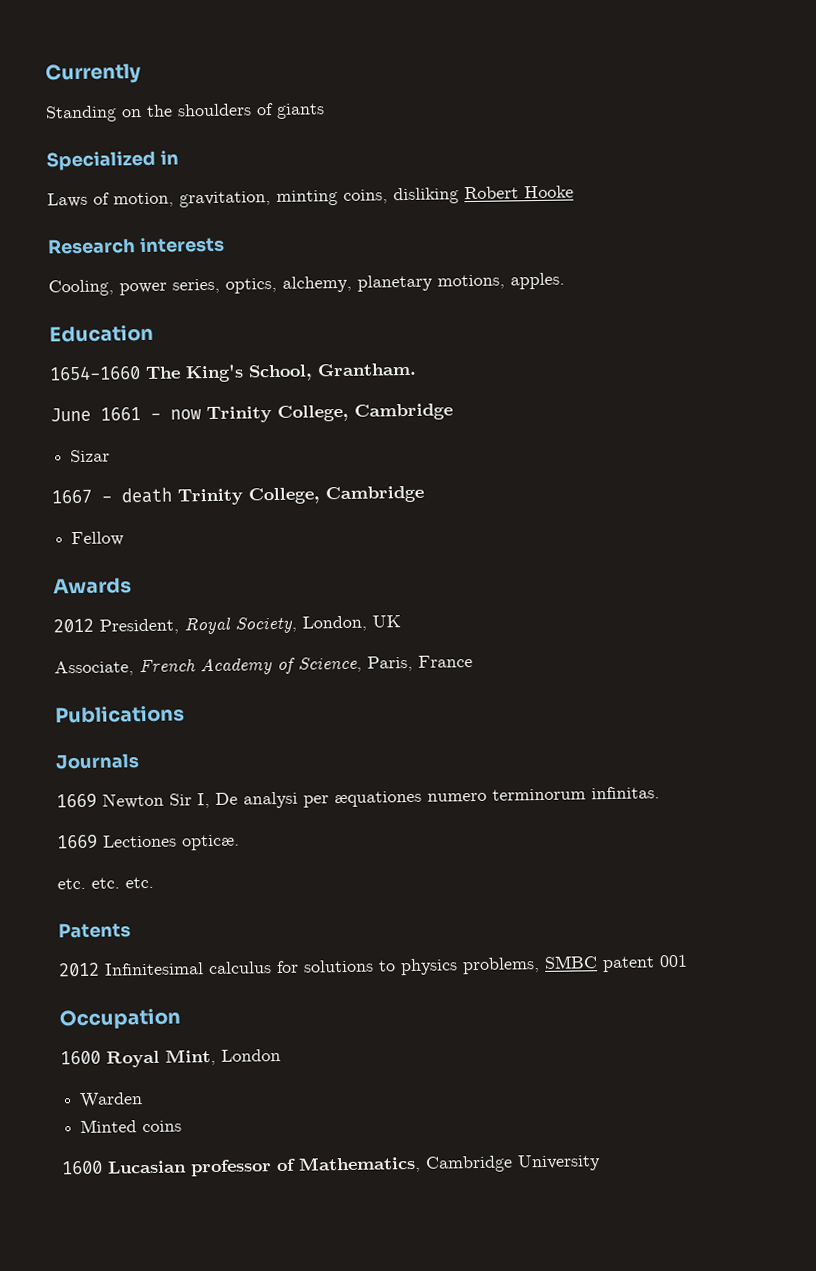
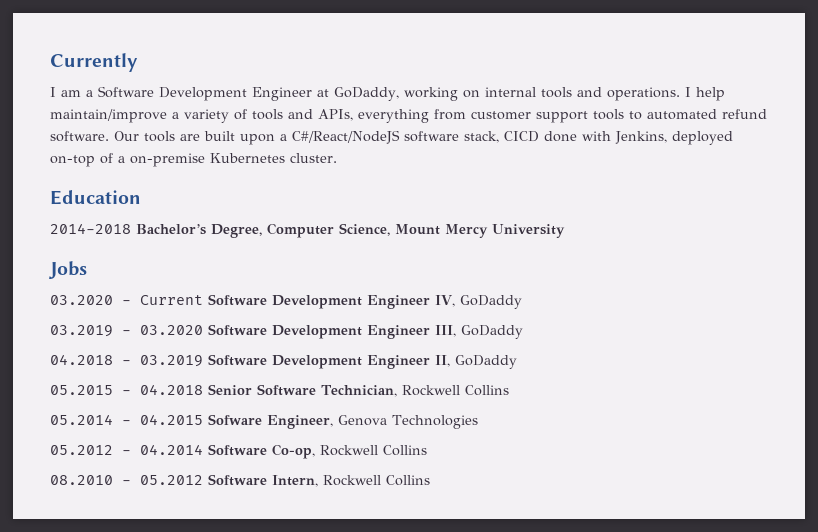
[45,102,325,123] [46,150,179,171] [47,185,574,208] [47,236,225,255] [48,272,565,297] [49,324,154,343] [49,362,417,383] [50,403,453,424] [70,449,111,463] [51,485,424,506] [71,531,125,547] [53,577,132,595] [53,615,401,635] [54,655,473,677] [55,705,185,724] [55,753,139,770] [56,786,660,809] [56,834,240,851] [57,876,154,890] [58,922,131,939] [58,954,688,977] [59,1008,181,1030] [60,1048,281,1068] [79,1092,144,1109] [80,1119,183,1134] [61,1154,601,1177] Standing on the shoulders of giants // Specialized in // Laws of motion, gravitation, minting coins, disliking Robert Hooke // Research interests // Cooling, power series, optics, alchemy, planetary motions, apples. // Education // 1654-1660 The King's School, Grantham. // June 1661 - now Trinity College, Cambridge // Sizar // 1667 - death Trinity College, Cambridge // Fellow // Awards // 2012 President, Royal Society, London, UK // Associate, French Academy of Science, Paris, France // Publications // Journals // 1669 Newton Sir I, De analysi per æquationes numero terminorum infinitas. // 1669 Lectiones opticæ. // etc. etc. etc. // Patents // 2012 Infinitesimal calculus for solutions to physics problems, SMBC patent 001 // Occupation // 1600 Royal Mint, London // Warden // Minted coins // 1600 Lucasian professor of Mathematics, Cambridge University -> [50,86,725,101] [50,109,767,123] [50,130,733,145] [50,153,337,167] [50,190,141,205] [50,223,565,238] [49,261,87,279] [50,294,522,309] [50,324,523,339] [50,354,517,369] [50,384,509,397] [50,414,478,429] [50,444,427,459] [50,474,430,487] I am a Software Development Engineer at GoDaddy, working on internal tools and operations. I help maintain/improve a variety of tools and APIs, everything from customer support tools to automated refund software. Our tools are built upon a C#/React/NodeJS software stack, CICD done with Jenkins, deployed on-top of a on-premise Kubernetes cluster. // Education // 2014-2018 Bachelor’s Degree, Computer Science, Mount Mercy University // Jobs // 03.2020 - Current Software Development Engineer IV, GoDaddy // 03.2019 - 03.2020 Software Development Engineer III, GoDaddy // 04.2018 - 03.2019 Software Development Engineer II, GoDaddy // 05.2015 - 04.2018 Senior Software Technician, Rockwell Collins // 05.2014 - 04.2015 Sofware Engineer, Genova Technologies // 05.2012 - 04.2014 Software Co-op, Rockwell Collins // 08.2010 - 05.2012 Software Intern, Rockwell Collins

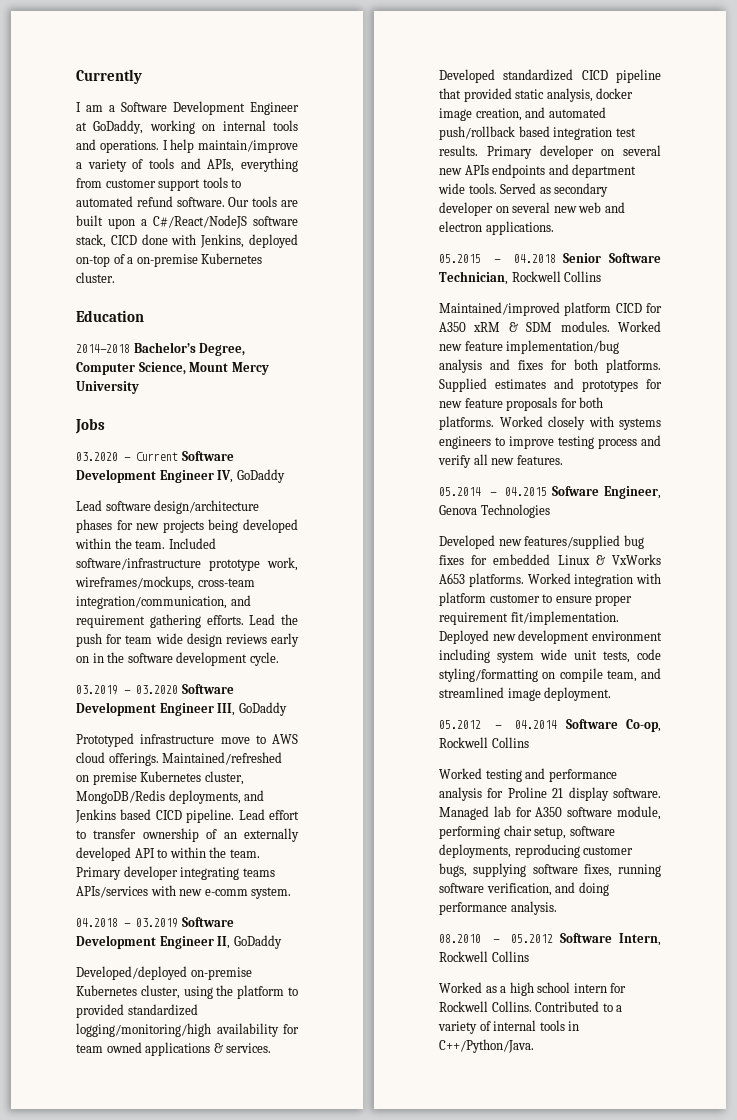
(522, 302) none -> [76,500,260,514] [76,519,298,533] [75,538,216,549] [76,557,298,571] [75,576,255,590] [76,595,251,609] [76,614,298,628] [76,633,299,647] [76,652,279,666] // Lead software design/architecture phases for new projects being developed within the team. Included software/infrastructure prototype work, wireframes/mockups, cross-team integration/communication, and requirement gathering efforts. Lead the push for team wide design reviews early on in the software development cycle.
(523, 332) none -> [76,733,298,747] [76,752,283,766] [76,771,244,785] [76,790,265,804] [75,809,299,823] [76,828,299,842] [76,847,260,861] [76,866,275,880] [76,885,292,899] // Prototyped infrastructure move to AWS cloud offerings. Maintained/refreshed on premise Kubernetes cluster, MongoDB/Redis deployments, and Jenkins based CICD pipeline. Lead effort to transfer ownership of an externally developed API to within the team. Primary developer integrating teams APIs/services with new e-comm system.
(517, 362) none -> [76,966,252,980] [76,985,298,999] [76,1004,198,1018] [76,1023,299,1037] [76,1042,272,1056] [439,69,661,83] [439,88,634,102] [439,107,606,121] [439,126,636,140] [439,145,661,159] [439,164,637,178] [438,183,609,197] [439,202,625,216] [439,221,554,235] // Developed/deployed on-premise Kubernetes cluster, using the platform to provided standardized logging/monitoring/high availability for team owned applications & services. Developed standardized CICD pipeline that provided static analysis, docker image creation, and automated push/rollback based integration test results. Primary developer on several new APIs endpoints and department wide tools. Served as secondary developer on several new web and electron applications.
(509, 390) none -> [439,302,662,316] [439,321,661,332] [439,340,620,354] [439,359,661,373] [439,378,662,392] [439,397,604,411] [439,416,661,430] [439,435,661,449] [438,454,563,468] // Maintained/improved platform CICD for A350 xRM & SDM modules. Worked new feature implementation/bug analysis and fixes for both platforms. Supplied estimates and prototypes for new feature proposals for both platforms. Worked closely with systems engineers to improve testing process and verify all new features.
(478, 422) none -> [439,535,644,549] [439,554,661,565] [439,573,661,587] [439,592,633,606] [439,611,619,625] [439,630,662,644] [439,649,661,663] [439,668,661,682] [439,687,612,701] // Developed new features/supplied bug fixes for embedded Linux & VxWorks A653 platforms. Worked integration with platform customer to ensure proper requirement fit/implementation. Deployed new development environment including system wide unit tests, code styling/formatting on compile team, and streamlined image deployment.
(427, 450) none -> [439,768,617,782] [439,787,661,801] [439,806,661,820] [439,825,615,839] [439,844,634,858] [439,863,661,877] [439,882,609,896] [439,901,557,915] // Worked testing and performance analysis for Proline 21 display software. Managed lab for A350 software module, performing chair setup, software deployments, reproducing customer bugs, supplying software fixes, running software verification, and doing performance analysis.
(430, 480) none -> [439,982,627,996] [439,1001,623,1012] [438,1020,580,1034] [439,1039,534,1053] // Worked as a high school intern for Rockwell Collins. Contributed to a variety of internal tools in C++/Python/Java.

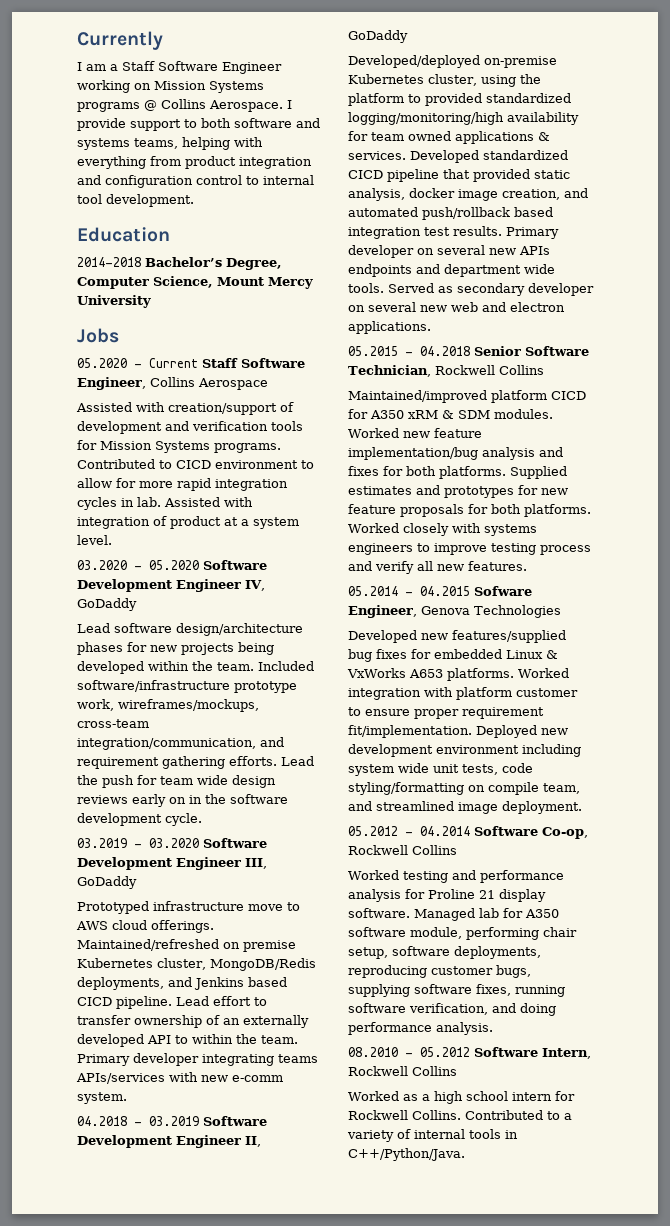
[121,101,299,115] [76,120,298,134] [76,139,298,153] [76,158,298,172] [76,177,242,191] [76,196,298,207] [76,215,298,229] [76,234,298,248] [76,253,263,267] [76,272,115,283] Software Development Engineer at GoDaddy, working on internal tools and operations. I help maintain/improve a variety of tools and APIs, everything from customer support tools to automated refund software. Our tools are built upon a C#/React/NodeJS software stack, CICD done with Jenkins, deployed on-top of a on-premise Kubernetes cluster. -> [122,61,282,74] [77,80,264,93] [77,99,292,112] [77,118,320,131] [77,137,263,150] [77,156,312,169] [77,175,314,188] [77,194,194,207] Staff Software Engineer working on Mission Systems programs @ Collins Aerospace. I provide support to both software and systems teams, helping with everything from product integration and configuration control to internal tool development.
(105, 426) none -> [77,358,305,368] [77,377,268,390] [76,402,294,415] [77,421,303,434] [77,440,281,453] [77,459,314,469] [77,478,288,491] [77,497,253,510] [77,516,299,529] [77,535,112,545] // 05.2020 - Current Staff Software Engineer, Collins Aerospace // Assisted with creation/support of development and verification tools for Mission Systems programs. Contributed to CICD environment to allow for more rapid integration cycles in lab. Assisted with integration of product at a system level.
[136,452,178,461] Current -> [149,560,199,570] 05.2020

